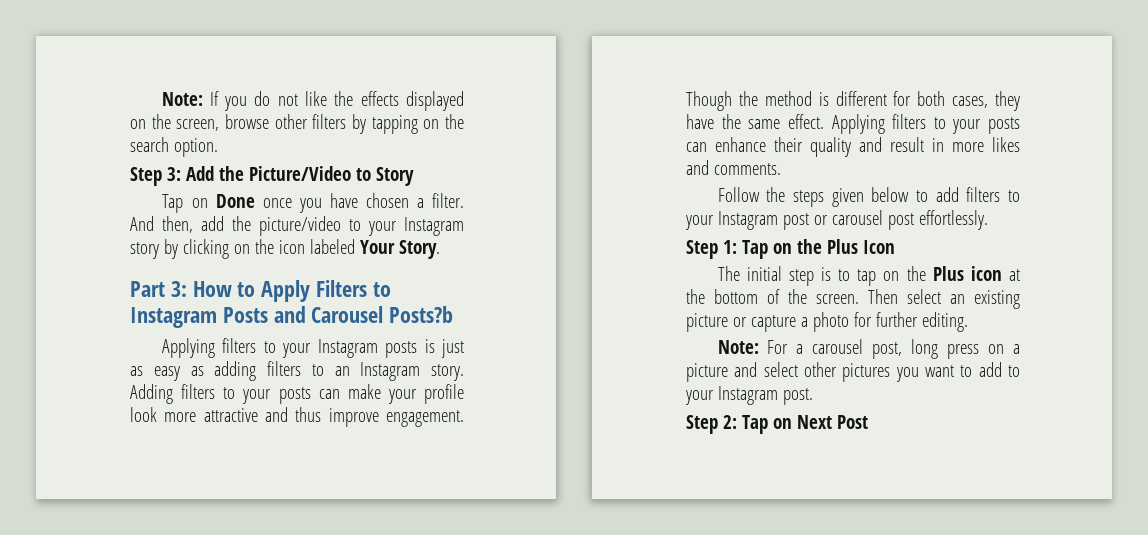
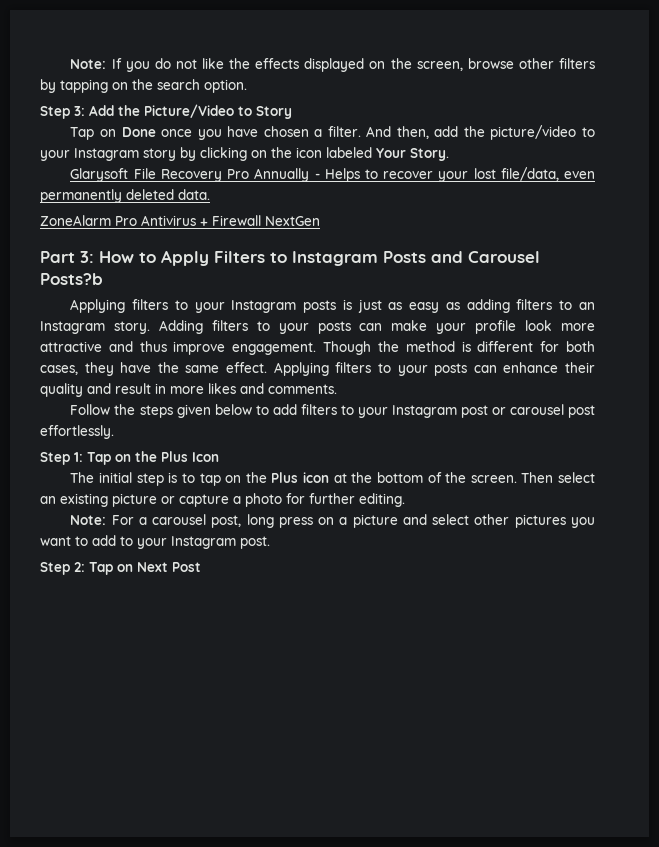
(440, 249) none -> [70,167,595,182] [40,189,210,203] [40,215,320,226] // Glarysoft File Recovery Pro Annually - Helps to recover your lost file/data, even permanently deleted data. // ZoneAlarm Pro Antivirus + Firewall NextGen

